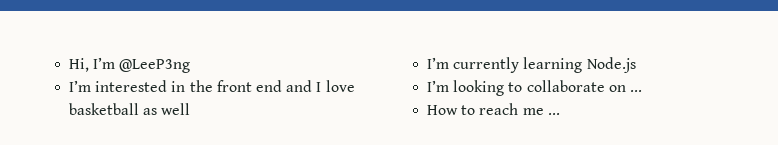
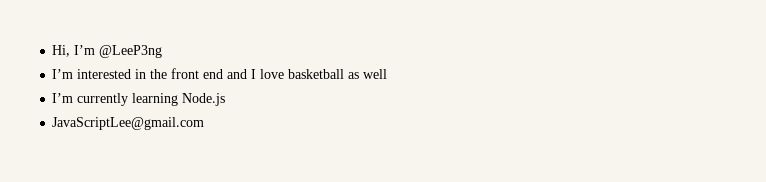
[427,80,642,96] [427,103,560,115] I’m looking to collaborate on ... // How to reach me ... -> [52,117,205,130] JavaScriptLee@gmail.com

